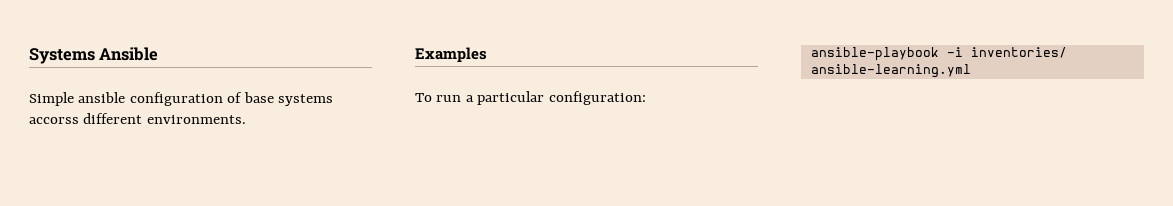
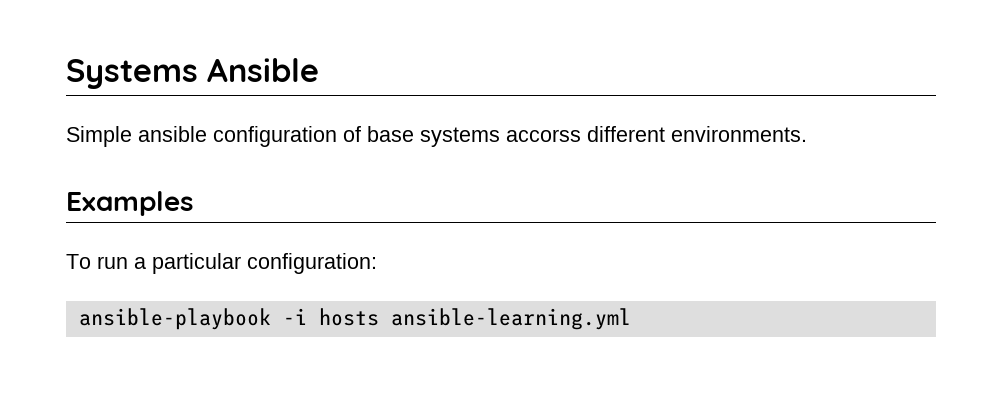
[970,47,1067,58] inventories/ -> [318,308,379,326] hosts

